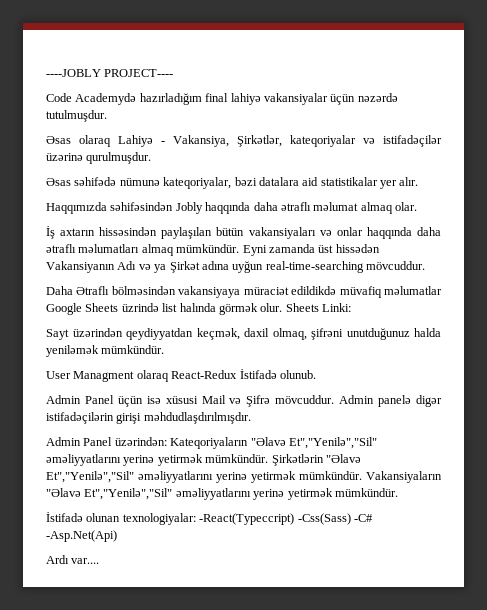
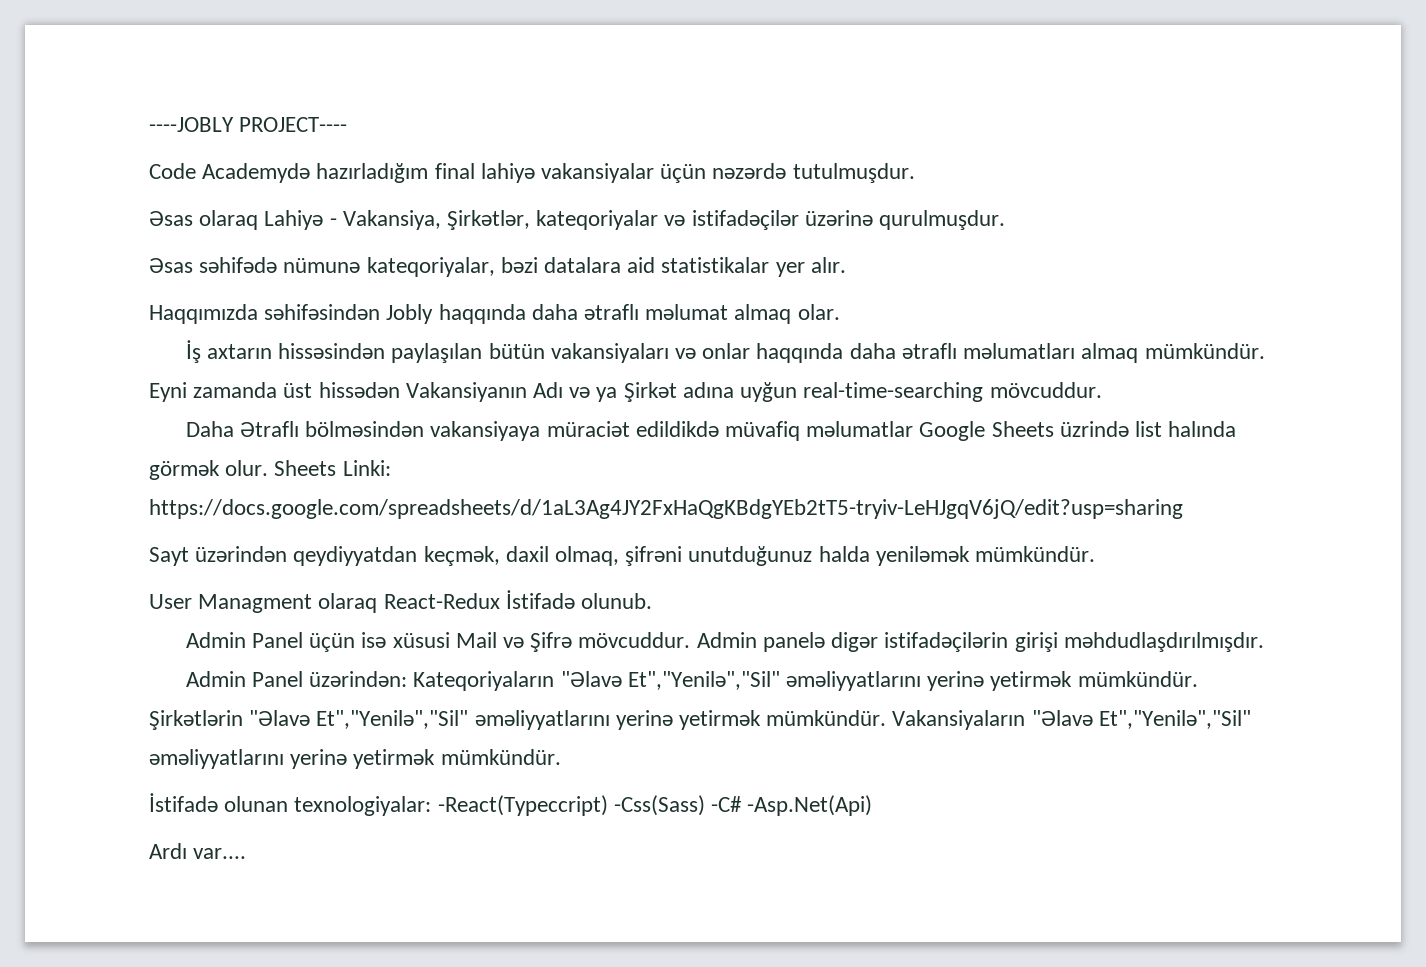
(351, 307) none -> [149,499,1183,519] https://docs.google.com/spreadsheets/d/1aL3Ag4JY2FxHaQgKBdgYEb2tT5-tryiv-LeHJgqV6jQ/edit?usp=sharing

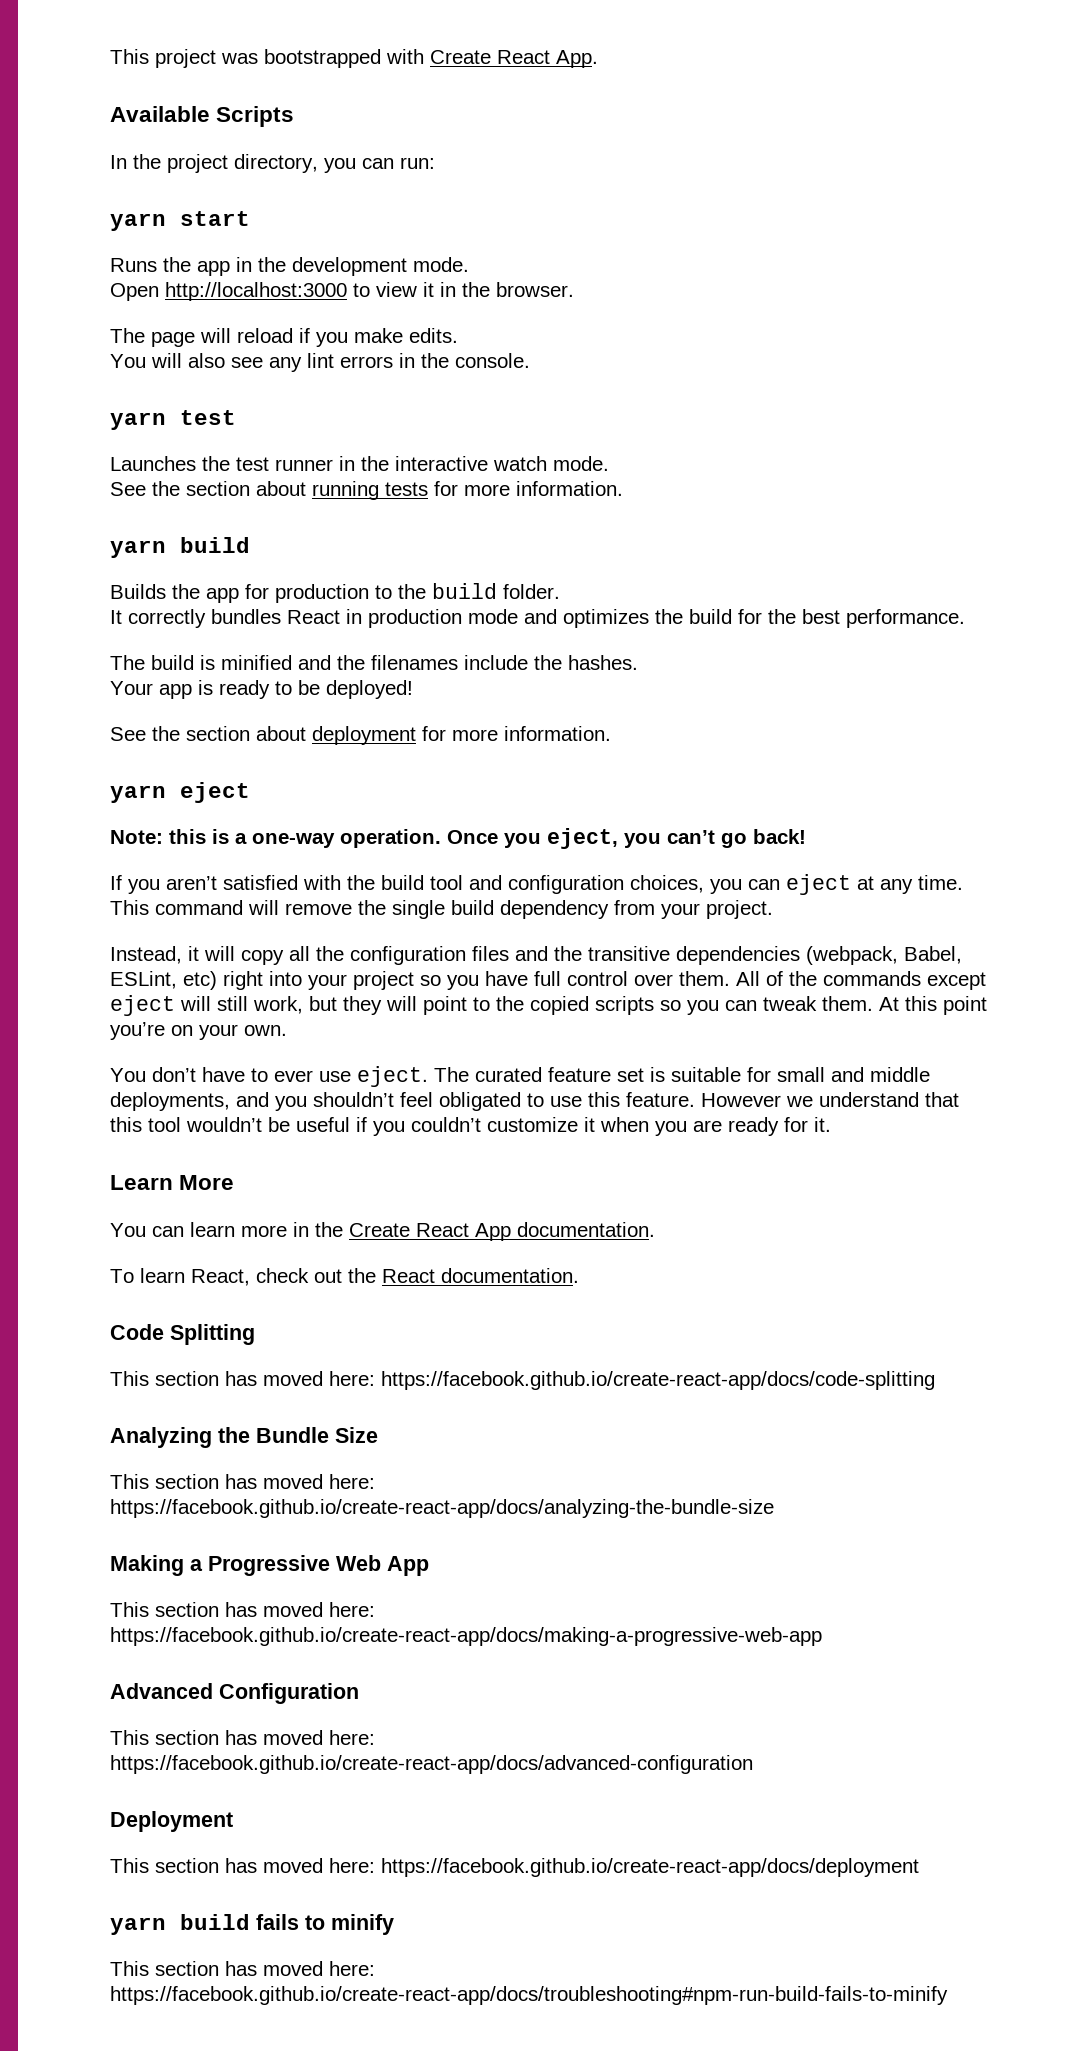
[149,117,348,132] [149,163,915,183] [149,210,1006,230] [149,257,846,277] [149,304,840,324] [185,340,1265,363] [149,382,1102,402] [185,421,1237,441] [149,460,391,480] [149,499,1183,519] [149,546,1096,566] [149,590,653,613] [185,632,1264,652] [185,671,1198,691] [149,710,1251,730] [149,749,561,769] [149,793,873,816] [149,843,247,859] ----JOBLY PROJECT---- // Code Academydə hazırladığım final lahiyə vakansiyalar üçün nəzərdə tutulmuşdur. // Əsas olaraq Lahiyə - Vakansiya, Şirkətlər, kateqoriyalar və istifadəçilər üzərinə qurulmuşdur. // Əsas səhifədə nümunə kateqoriyalar, bəzi datalara aid statistikalar yer alır. // Haqqımızda səhifəsindən Jobly haqqında daha ətraflı məlumat almaq olar. // İş axtarın hissəsindən paylaşılan bütün vakansiyaları və onlar haqqında daha ətraflı məlumatları almaq mümkündür. Eyni zamanda üst hissədən Vakansiyanın Adı və ya Şirkət adına uyğun real-time-searching mövcuddur. // Daha Ətraflı bölməsindən vakansiyaya müraciət edildikdə müvafiq məlumatlar Google Sheets üzrində list halında görmək olur. Sheets Linki: https://docs.google.com/spreadsheets/d/1aL3Ag4JY2FxHaQgKBdgYEb2tT5-tryiv-LeHJgqV6jQ/edit?usp=sharing // Sayt üzərindən qeydiyyatdan keçmək, daxil olmaq, şifrəni unutduğunuz halda yeniləmək mümkündür. // User Managment olaraq React-Redux İstifadə olunub. // Admin Panel üçün isə xüsusi Mail və Şifrə mövcuddur. Admin panelə digər istifadəçilərin girişi məhdudlaşdırılmışdır. // Admin Panel üzərindən: Kateqoriyaların "Əlavə Et","Yenilə","Sil" əməliyyatlarını yerinə yetirmək mümkündür. Şirkətlərin "Əlavə Et","Yenilə","Sil" əməliyyatlarını yerinə yetirmək mümkündür. Vakansiyaların "Əlavə Et","Yenilə","Sil" əməliyyatlarını yerinə yetirmək mümkündür. // İstifadə olunan texnologiyalar: -React(Typeccript) -Css(Sass) -C# -Asp.Net(Api) // Ardı var.... -> [110,49,598,68] [110,106,295,127] [110,154,435,173] [110,211,250,231] [110,257,469,276] [110,282,574,301] [110,328,458,347] [110,353,530,372] [110,410,236,430] [110,456,609,471] [110,481,623,500] [110,537,250,558] [110,583,560,603] [110,609,965,628] [110,655,638,670] [110,680,413,699] [110,726,611,745] [110,782,250,803] [110,828,806,849] [110,874,963,895] [110,900,773,919] [110,946,962,965] [110,971,986,990] [110,995,987,1016] [110,1022,287,1040] [110,1066,930,1087] [110,1092,959,1111] [110,1117,831,1136] [110,1175,235,1190] [110,1222,655,1241] [110,1268,579,1286] [110,1324,255,1345] [110,1371,935,1390] [110,1427,378,1448] [110,1474,375,1489] [110,1499,774,1518] [110,1555,429,1576] [110,1602,375,1617] [110,1627,822,1646] [110,1683,359,1704] [110,1730,375,1745] [110,1755,753,1774] [110,1811,233,1832] [110,1858,919,1877] [110,1914,394,1935] [110,1961,375,1976] [110,1986,948,2005] This project was bootstrapped with Create React App. // Available Scripts // In the project directory, you can run: // yarn start // Runs the app in the development mode. // Open http://localhost:3000 to view it in the browser. // The page will reload if you make edits. // You will also see any lint errors in the console. // yarn test // Launches the test runner in the interactive watch mode. // See the section about running tests for more information. // yarn build // Builds the app for production to the build folder. // It correctly bundles React in production mode and optimizes the build for the best performance. // The build is minified and the filenames include the hashes. // Your app is ready to be deployed! // See the section about deployment for more information. // yarn eject // Note: this is a one-way operation. Once you eject, you can’t go back! // If you aren’t satisfied with the build tool and configuration choices, you can eject at any time. This command will remove the single build dependency from your project. // Instead, it will copy all the configuration files and the transitive dependencies (webpack, Babel, ESLint, etc) right into your project so you have full control over them. All of the commands except eject will still work, but they will point to the copied scripts so you can tweak them. At this point you’re on your own. // You don’t have to ever use eject. The curated feature set is suitable for small and middle deployments, and you shouldn’t feel obligated to use this feature. However we understand that this tool wouldn’t be useful if you couldn’t customize it when you are ready for it. // Learn More // You can learn more in the Create React App documentation. // To learn React, check out the React documentation. // Code Splitting // This section has moved here: https://facebook.github.io/create-react-app/docs/code-splitting // Analyzing the Bundle Size // This section has moved here: https://facebook.github.io/create-react-app/docs/analyzing-the-bundle-size // Making a Progressive Web App // This section has moved here: https://facebook.github.io/create-react-app/docs/making-a-progressive-web-app // Advanced Configuration // This section has moved here: https://facebook.github.io/create-react-app/docs/advanced-configuration // Deployment // This section has moved here: https://facebook.github.io/create-react-app/docs/deployment // yarn build fails to minify // This section has moved here: https://facebook.github.io/create-react-app/docs/troubleshooting#npm-run-build-fails-to-minify

